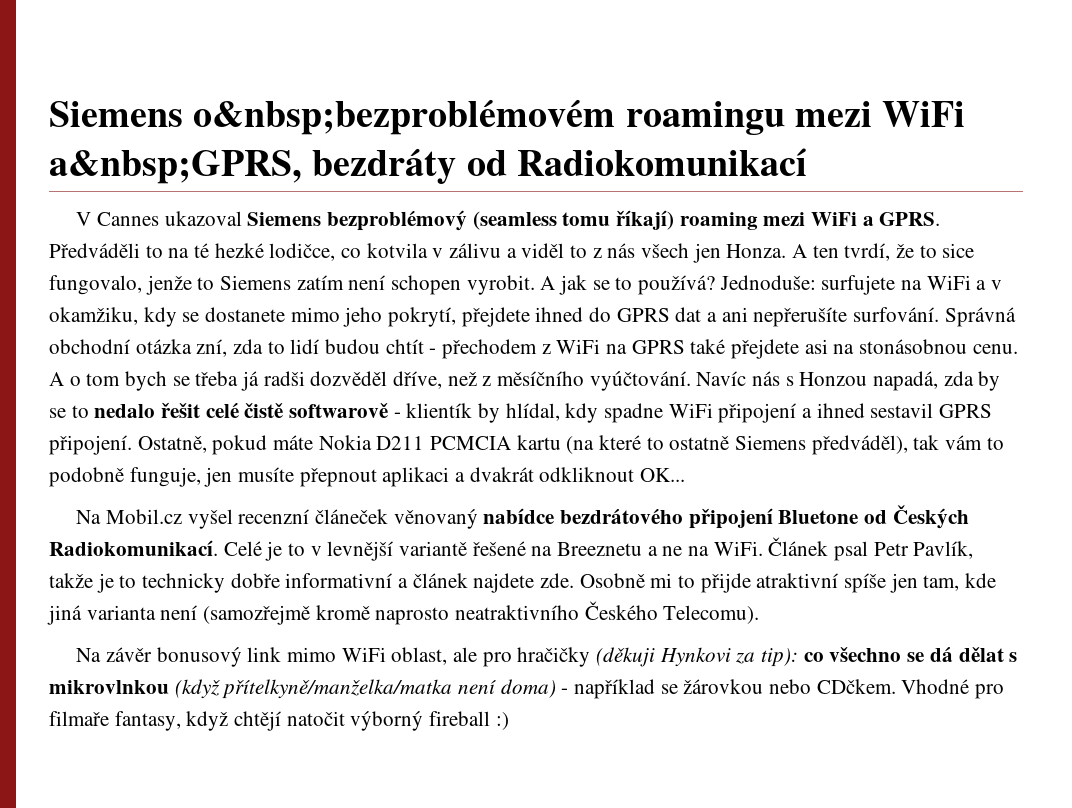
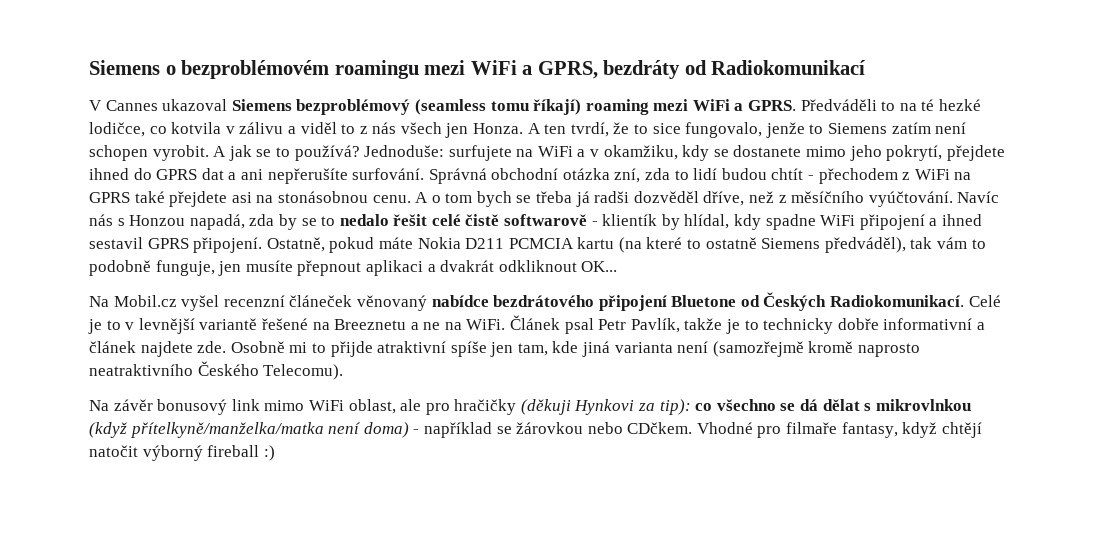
[49,99,616,135] Siemens o&nbsp;bezproblémovém -> [89,60,330,79] Siemens o bezproblémovém
[49,150,302,184] a&nbsp;GPRS, -> [522,61,598,79] a GPRS,

